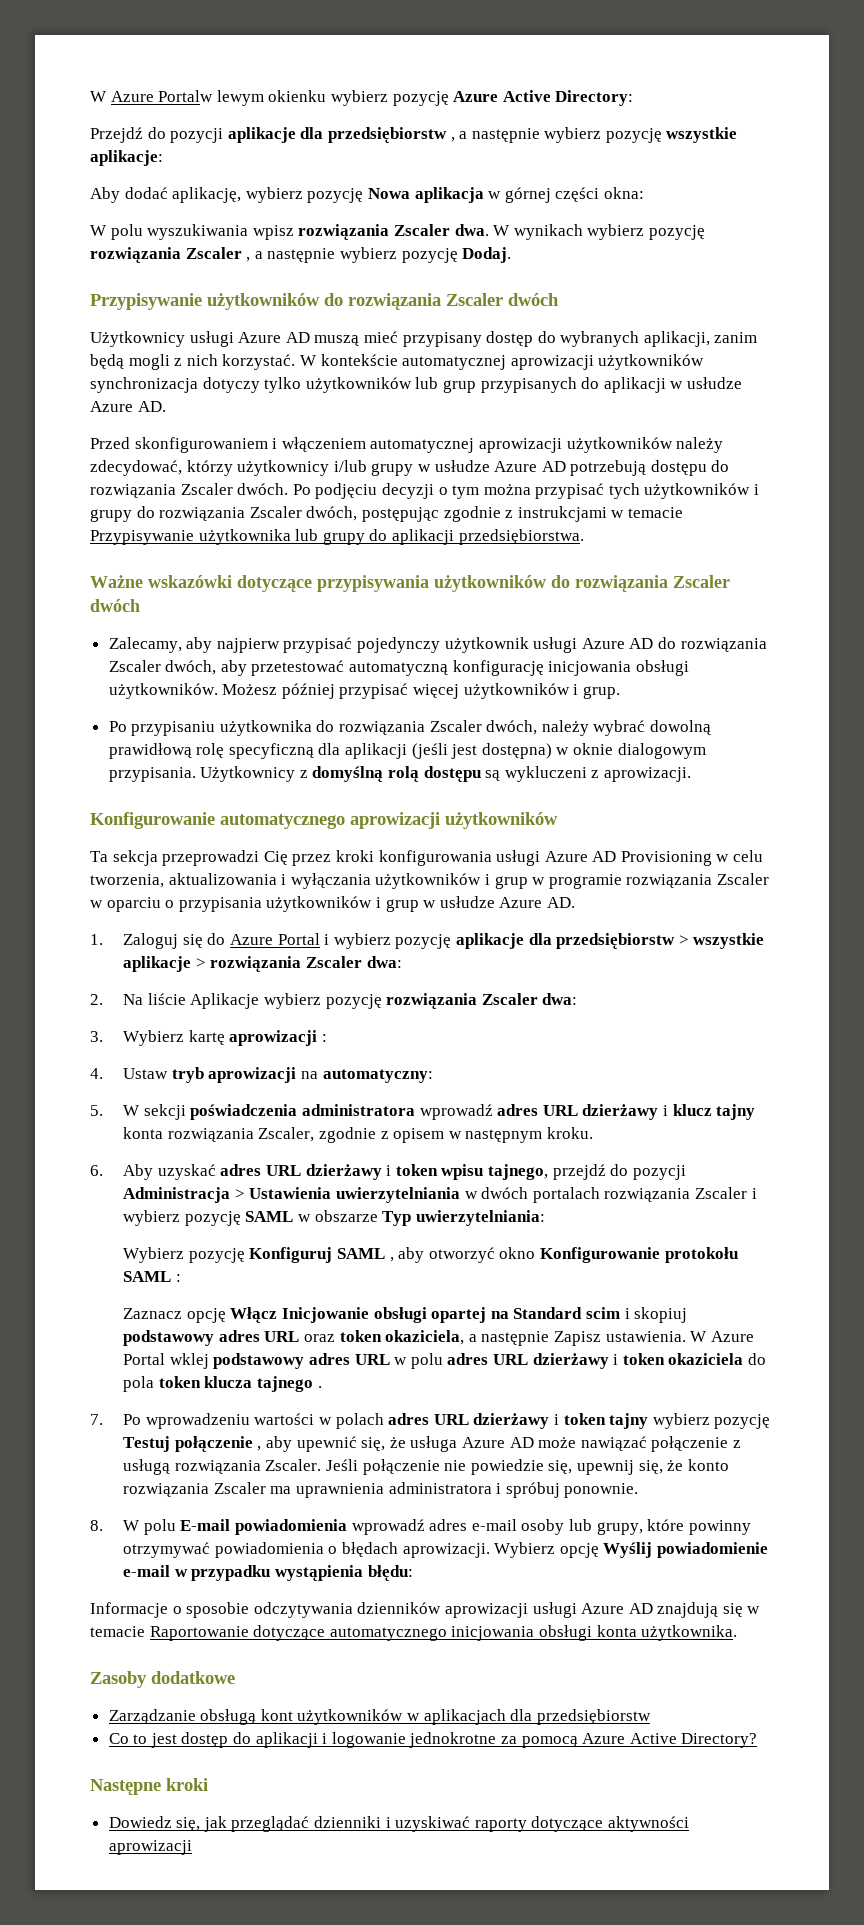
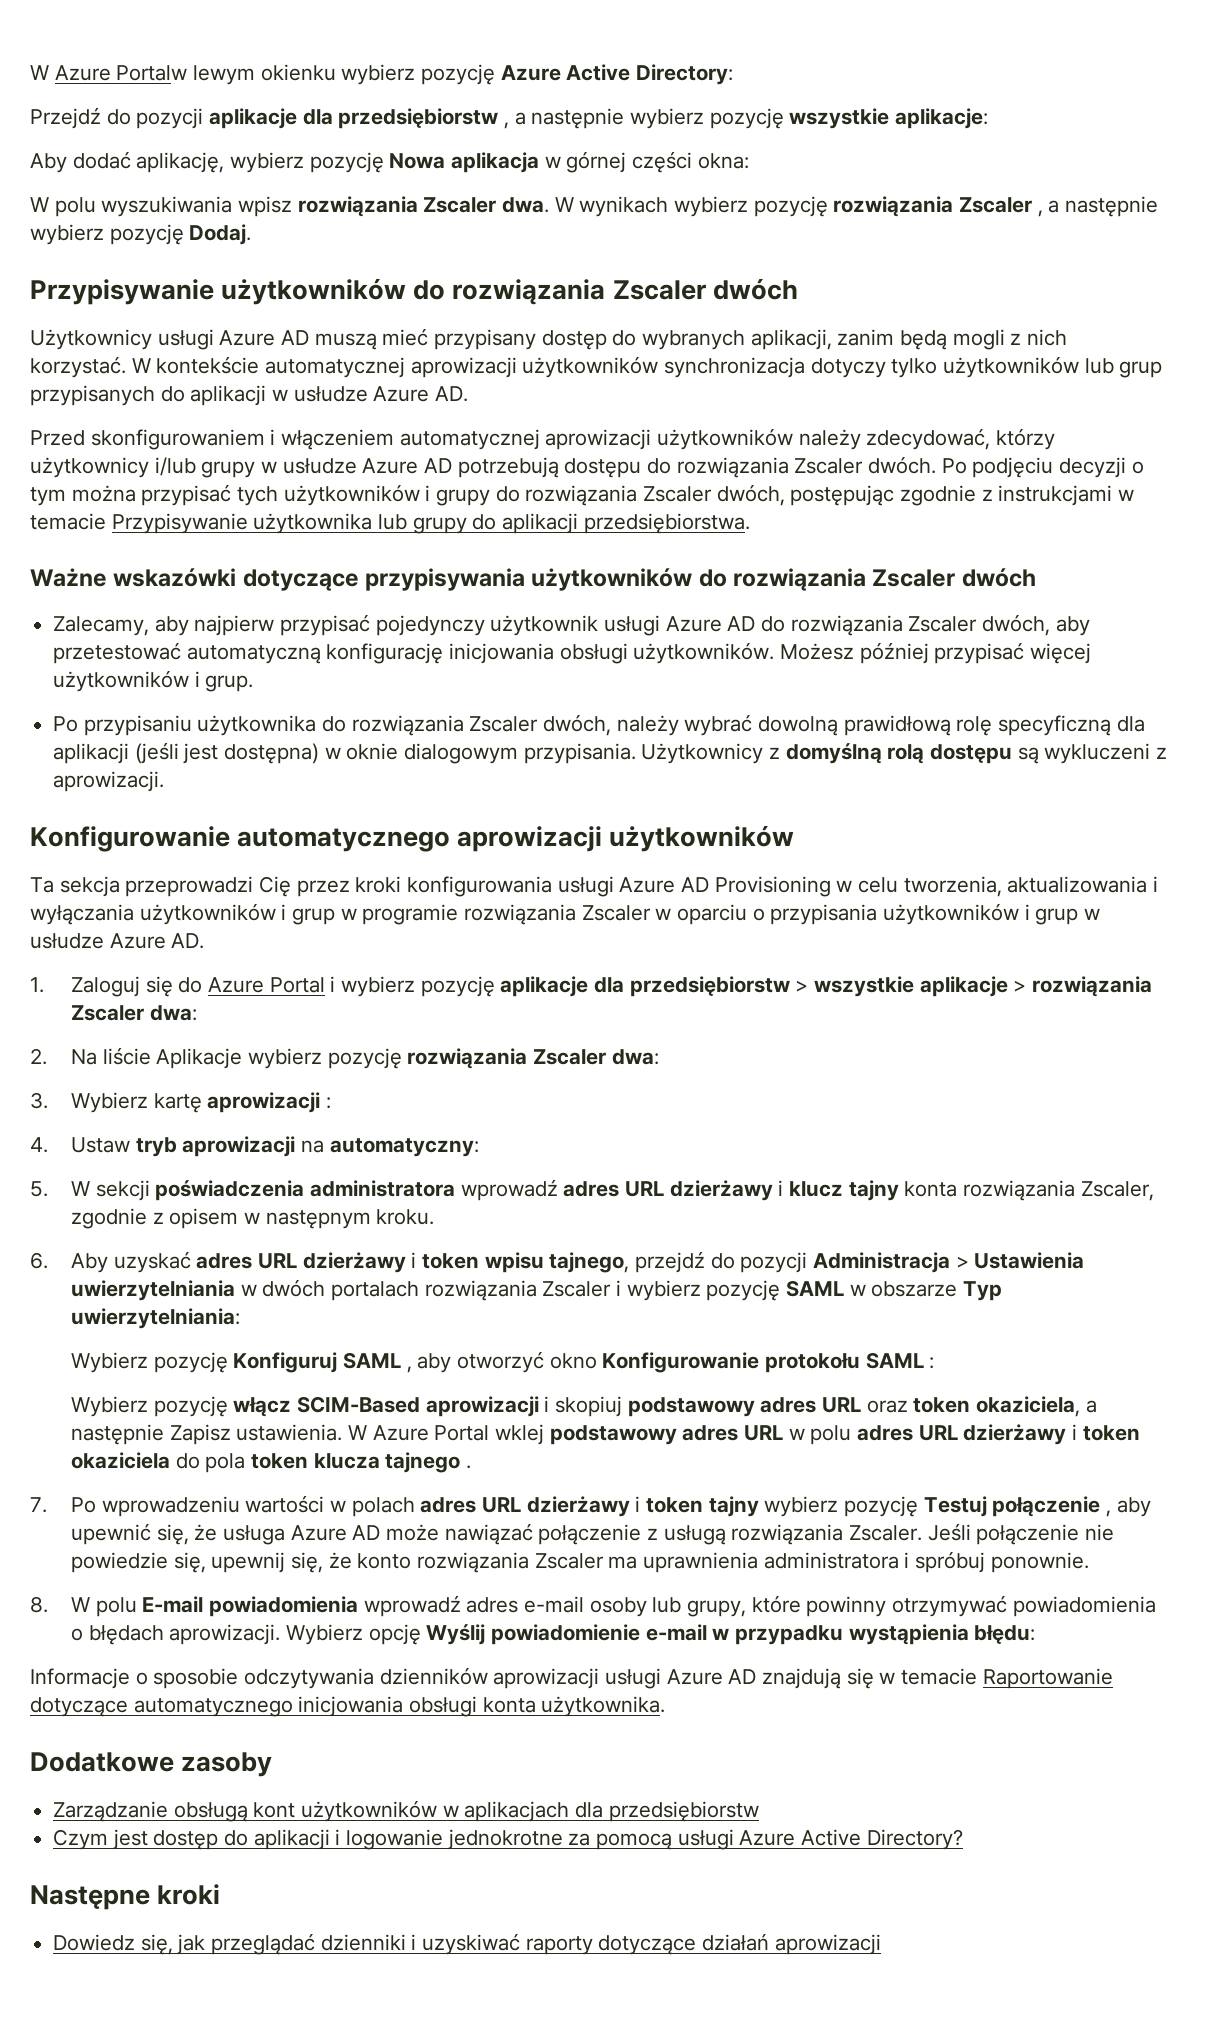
[123,1307,620,1323] Zaznacz opcję Włącz Inicjowanie obsługi opartej na Standard scim -> [70,1396,539,1417] Wybierz pozycję włącz SCIM-Based aprowizacji
[90,1671,235,1688] Zasoby dodatkowe -> [30,1752,273,1777] Dodatkowe zasoby
[108,1733,148,1744] Co to -> [53,1829,109,1850] Czym
(578, 1742) none -> [677,1829,734,1850] usługi
[608,1816,690,1832] aktywności -> [702,1933,770,1951] działań

